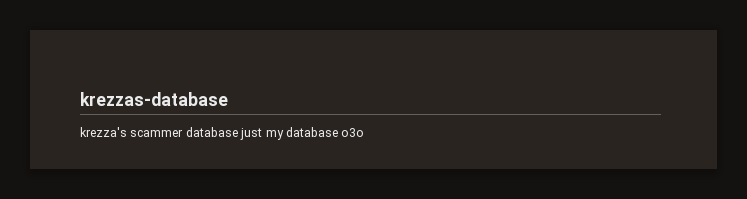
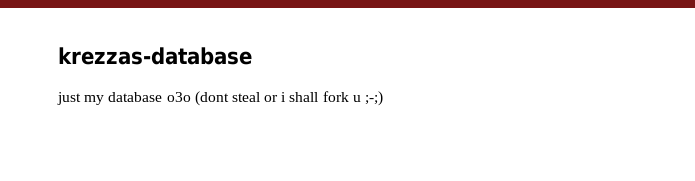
[80,127,238,137] krezza's scammer database -> (252, 56) none
(365, 132) none -> [194,91,384,106] (dont steal or i shall fork u ;-;)

